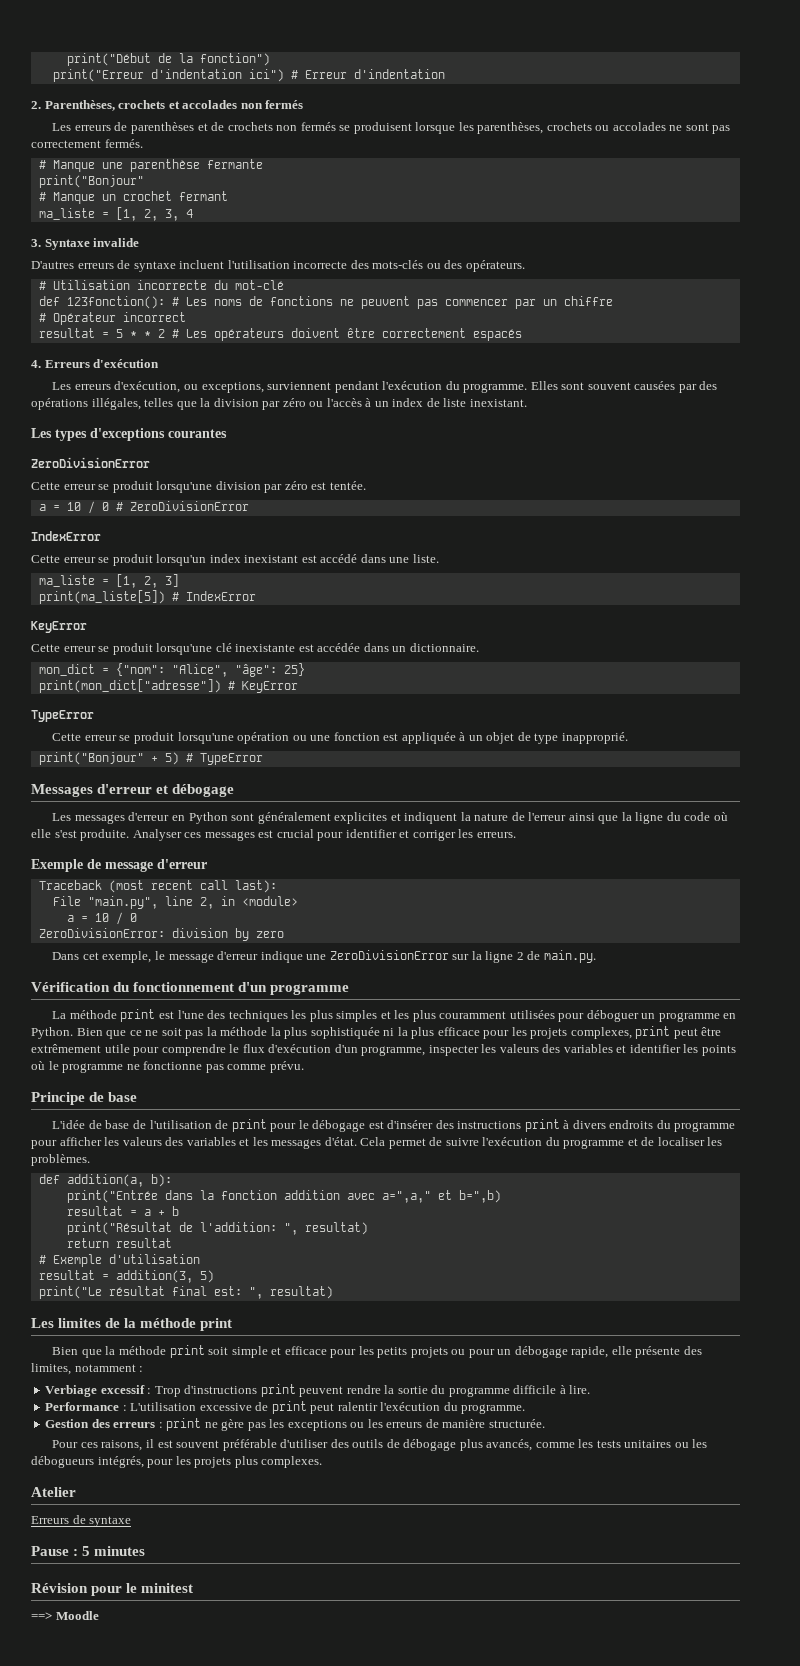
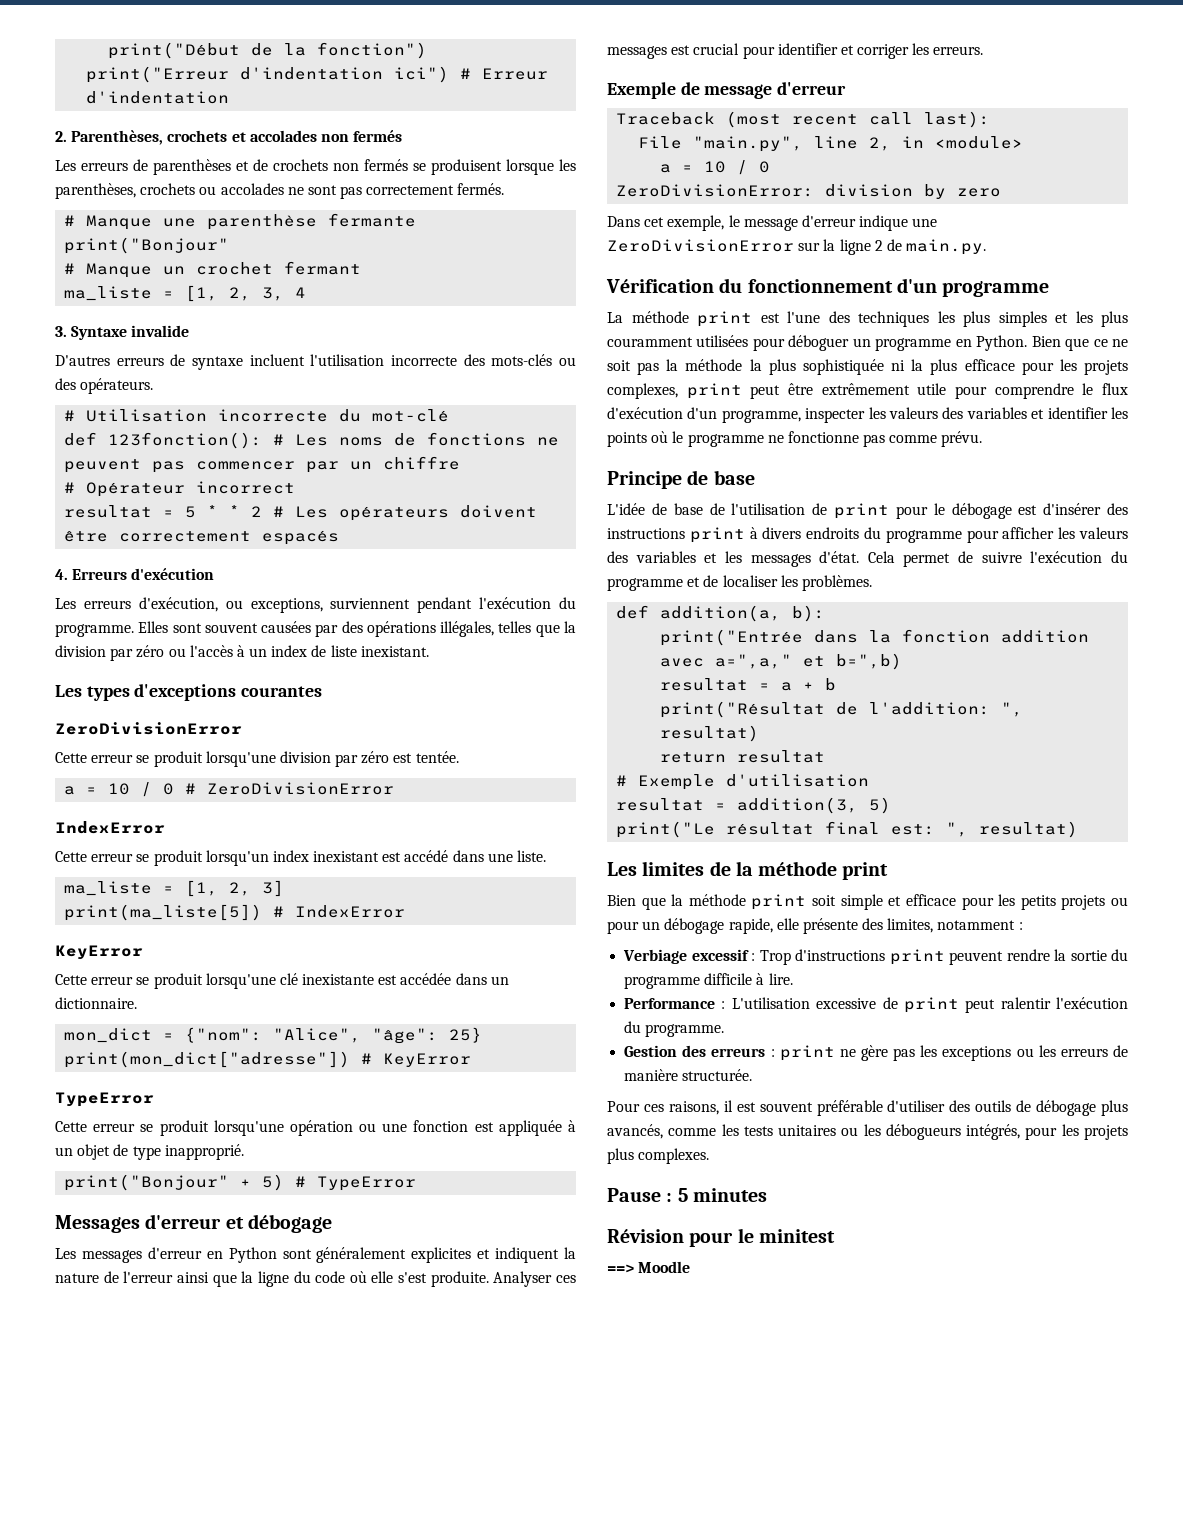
[31,1487,76,1497] [31,1515,132,1527] // Atelier // Erreurs de syntaxe -> (710, 1156) none

